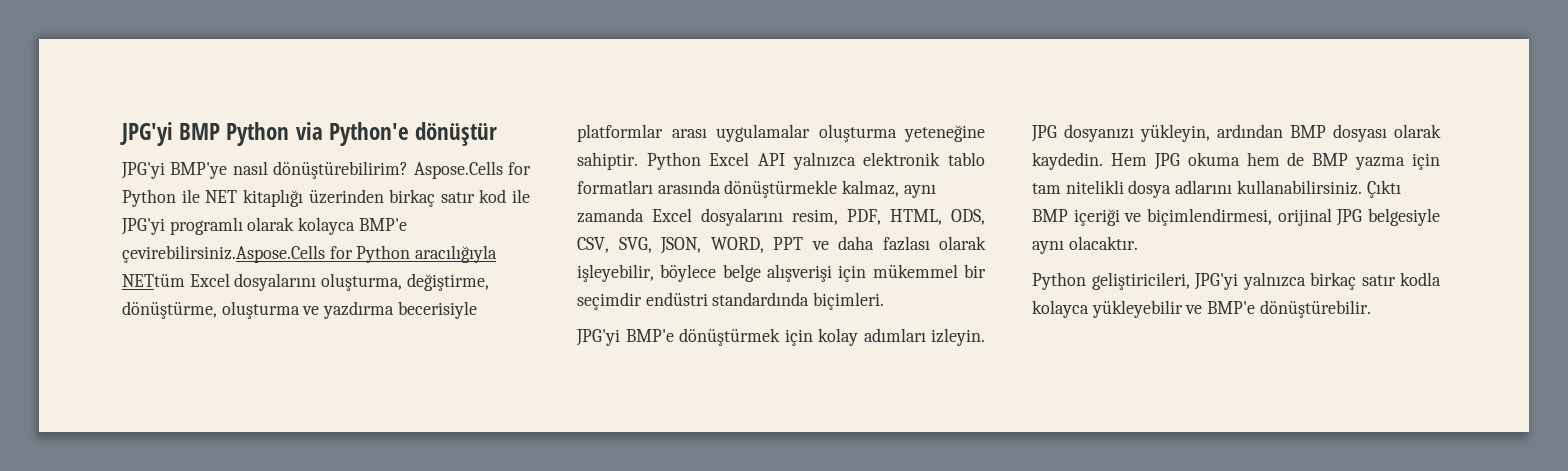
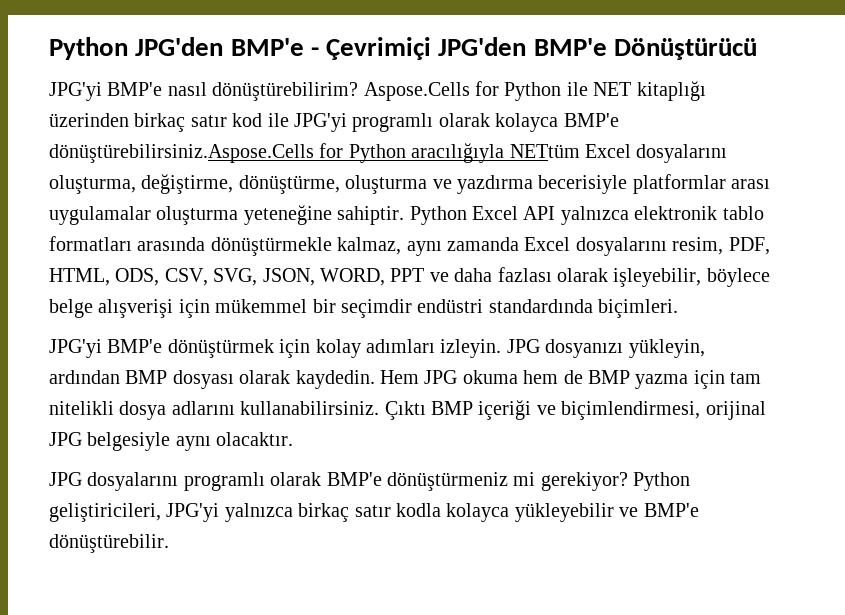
[120,122,498,146] [121,162,228,179] JPG'yi BMP Python via Python'e dönüştür // JPG'yi BMP'ye -> [49,37,758,60] [49,82,163,101] Python JPG'den BMP'e - Çevrimiçi JPG'den BMP'e Dönüştürücü // JPG'yi BMP'e
[122,245,325,263] çevirebilirsiniz.Aspose.Cells -> [49,144,314,163] dönüştürebilirsiniz.Aspose.Cells
(1138, 243) none -> [49,472,628,491] JPG dosyalarını programlı olarak BMP'e dönüştürmeniz mi gerekiyor?

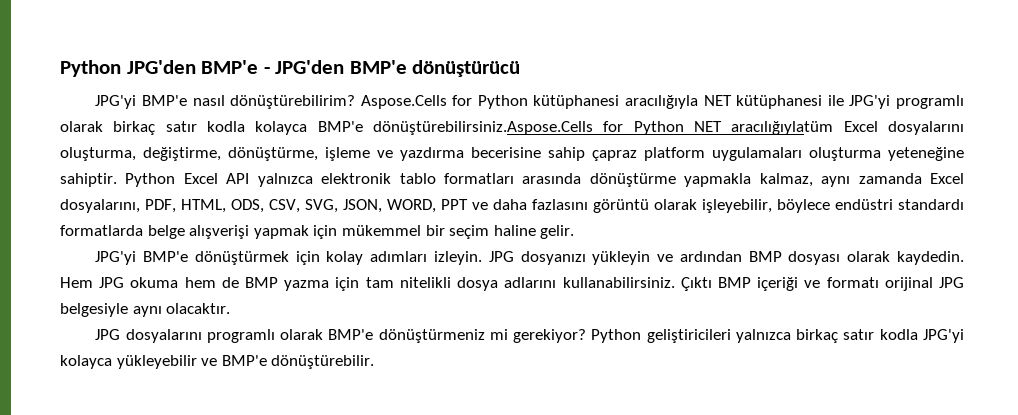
[326,37,758,60] Çevrimiçi JPG'den BMP'e Dönüştürücü -> [275,60,521,77] JPG'den BMP'e dönüştürücü
[566,81,706,101] [49,113,263,132] ile NET kitaplığı üzerinden birkaç satır kod -> [533,95,823,109] kütüphanesi aracılığıyla NET kütüphanesi
(490, 120) none -> [113,121,245,135] birkaç satır kodla
[411,143,580,163] aracılığıyla NETtüm -> [694,121,834,135] NET aracılığıylatüm
[345,175,428,194] oluşturma -> [325,147,370,161] işleme
[538,174,771,194] [49,206,151,225] becerisiyle platformlar arası uygulamalar -> [471,147,802,161] becerisine sahip çapraz platform uygulamaları
[210,237,332,256] dönüştürmekle -> [589,173,752,187] dönüştürme yapmakla
[575,237,724,256] dosyalarını resim, -> [60,199,140,213] dosyalarını,
[497,267,552,282] fazlası -> [532,199,649,213] fazlasını görüntü
(770, 277) none -> [835,199,964,210] [60,225,143,236] endüstri standardı formatlarda
(174, 308) none -> [253,225,309,239] yapmak
[341,299,679,318] seçimdir endüstri standardında biçimleri. -> [449,225,575,239] seçim haline gelir.
[628,339,705,358] yükleyin, -> [592,251,674,265] yükleyin ve
[561,401,701,420] biçimlendirmesi, -> [826,277,879,288] formatı
[49,503,220,522] geliştiricileri, JPG'yi -> [646,329,731,343] geliştiricileri
(441, 510) none -> [923,329,965,343] JPG'yi

